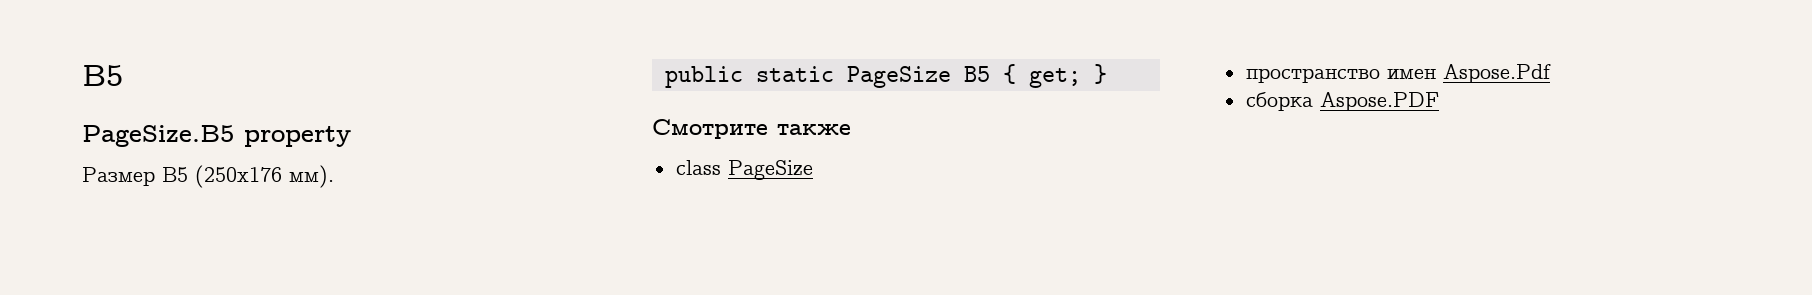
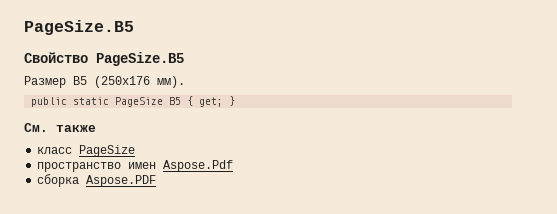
[82,65,123,86] [82,125,351,147] B5 // PageSize.B5 property -> [24,20,134,35] [24,52,184,66] PageSize.B5 // Свойство PageSize.B5
[652,119,768,139] Смотрите -> [24,123,48,132] См.
[675,160,721,175] class -> [37,147,73,154] класс

